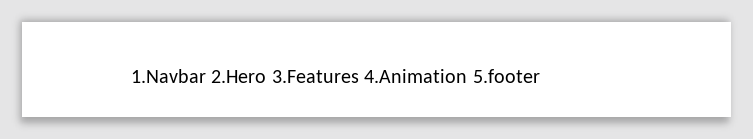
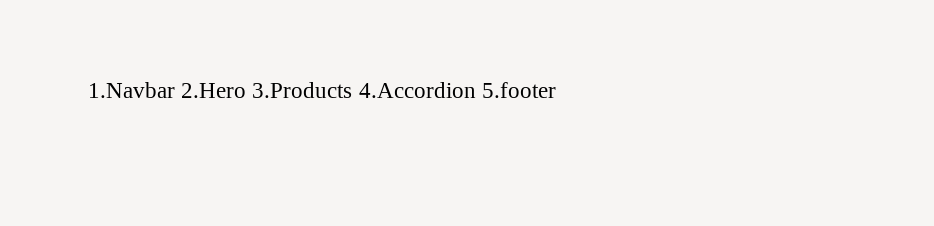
[271,69,468,83] 3.Features 4.Animation -> [252,82,476,98] 3.Products 4.Accordion

